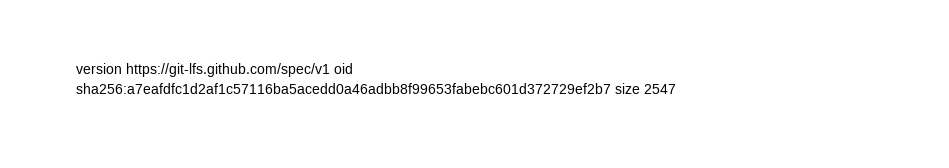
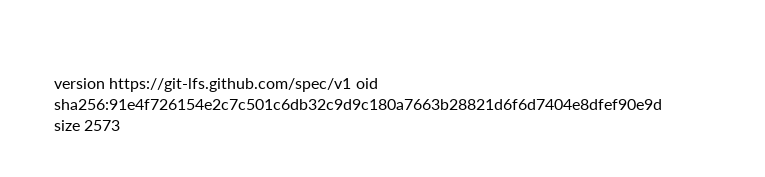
[76,83,676,94] sha256:a7eafdfc1d2af1c57116ba5acedd0a46adbb8f99653fabebc601d372729ef2b7 size 2547 -> [54,99,662,110] [54,120,121,131] sha256:91e4f726154e2c7c501c6db32c9d9c180a7663b28821d6f6d7404e8dfef90e9d size 2573

